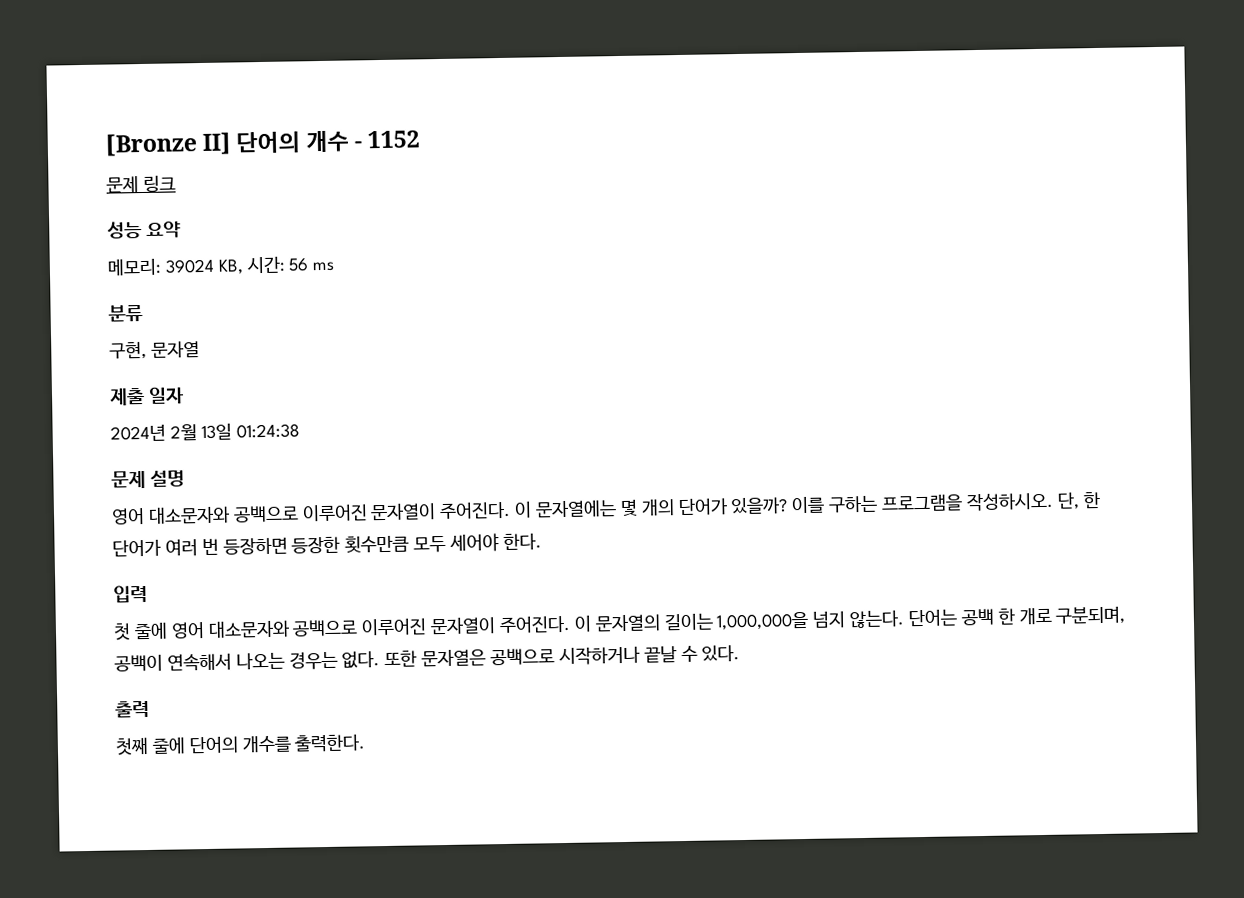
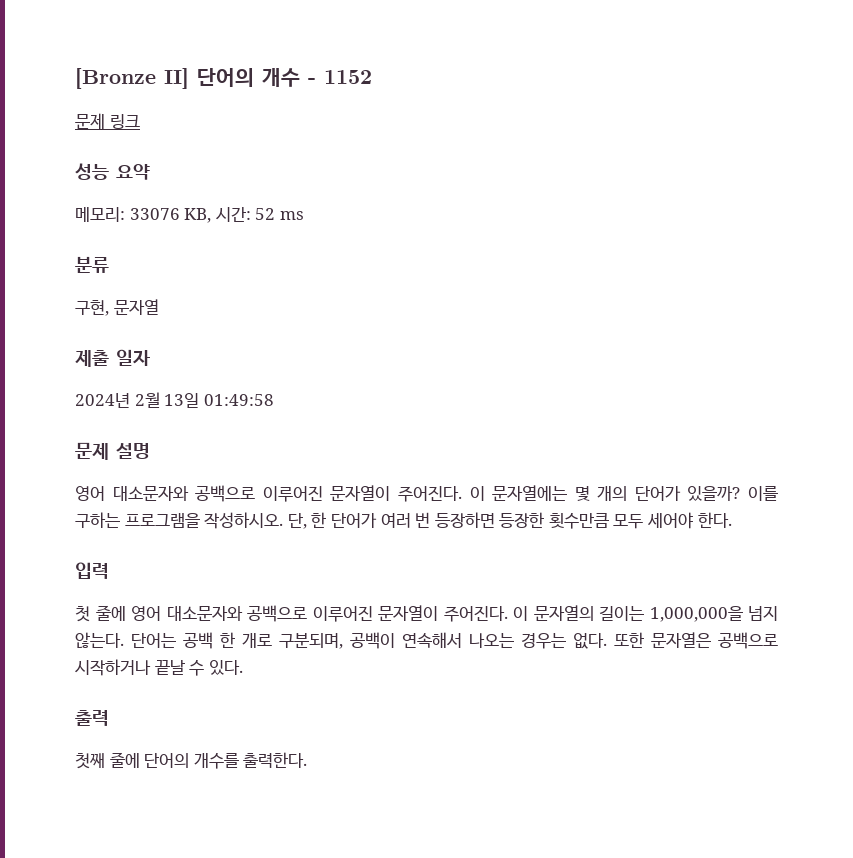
[164,258,214,274] 39024 -> [129,208,180,220] 33076
[288,258,309,272] 56 -> [255,208,276,220] 52
[235,423,300,439] 01:24:38 -> [203,394,274,406] 01:49:58

